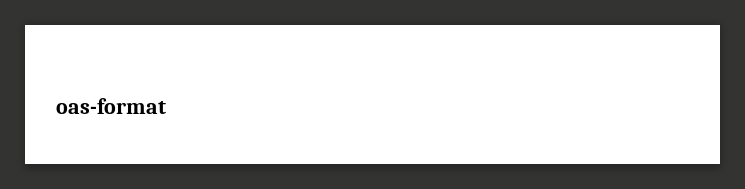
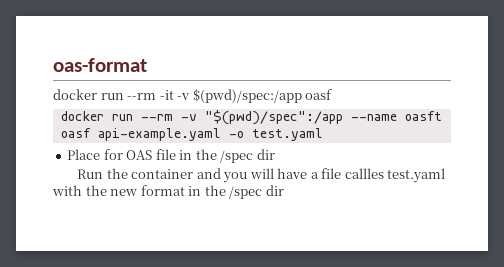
(166, 106) none -> [53,89,333,103] [60,110,442,125] [60,128,323,141] [67,149,275,163] [77,168,446,183] [52,185,284,199] // docker run --rm -it -v $(pwd)/spec:/app oasf // docker run --rm -v "$(pwd)/spec":/app --name oasft oasf api-example.yaml -o test.yaml // Place for OAS file in the /spec dir // Run the container and you will have a file callles test.yaml with the new format in the /spec dir

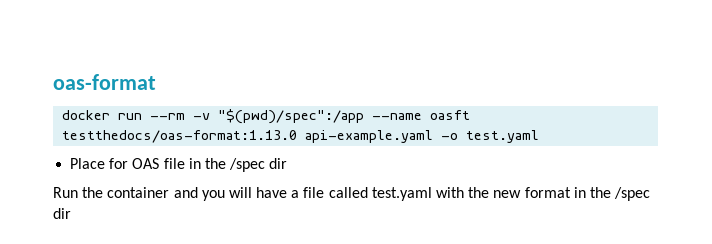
[53,89,333,103] // docker run --rm -it -v $(pwd)/spec:/app oasf -> (156, 82) none
[60,128,91,138] oasf -> [62,130,298,143] testthedocs/oas-format:1.13.0
[344,168,384,179] callles -> [328,187,368,198] called

